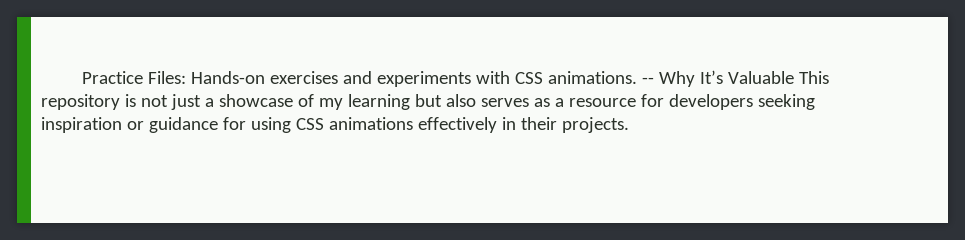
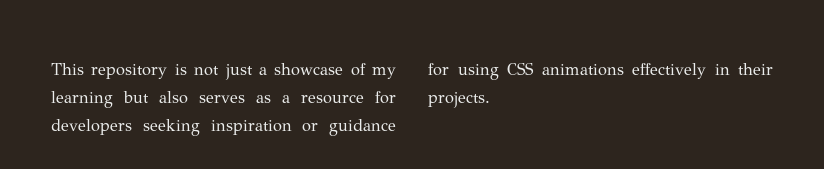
[81,70,794,87] Practice Files: Hands-on exercises and experiments with CSS animations. -- Why It’s Valuable -> (51, 69) none

